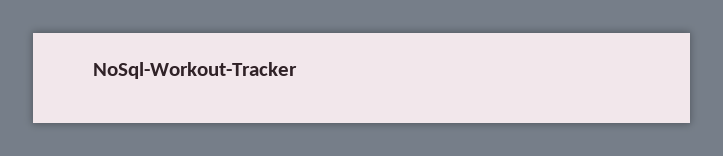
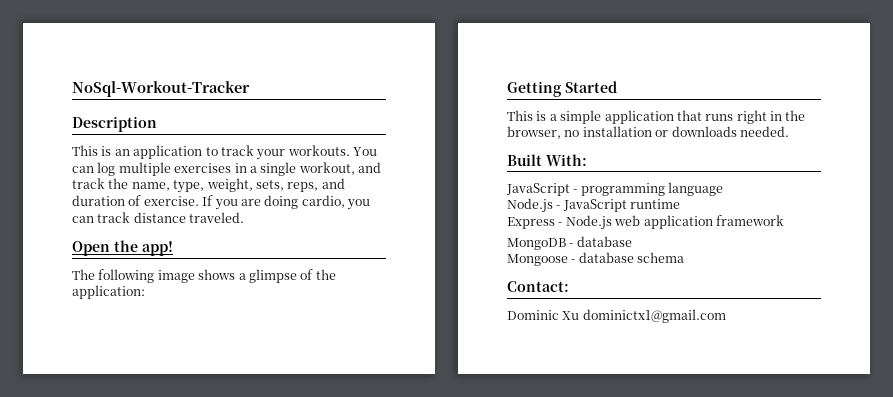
(297, 70) none -> [72,116,157,132] [72,145,377,160] [72,162,381,176] [72,178,345,193] [72,195,370,210] [72,212,245,223] [72,240,173,256] [72,269,336,283] [72,285,145,299] [507,81,617,97] [507,110,806,124] [507,126,789,139] [507,154,587,166] [506,182,724,196] [507,198,681,213] [507,215,784,230] [507,236,632,250] [507,252,685,266] [507,281,569,292] [507,309,726,323] // Description // This is an application to track your workouts. You can log multiple exercises in a single workout, and track the name, type, weight, sets, reps, and duration of exercise. If you are doing cardio, you can track distance traveled. // Open the app! // The following image shows a glimpse of the application: // Getting Started // This is a simple application that runs right in the browser, no installation or downloads needed. // Built With: // JavaScript - programming language // Node.js - JavaScript runtime // Express - Node.js web application framework // MongoDB - database // Mongoose - database schema // Contact: // Dominic Xu dominictx1@gmail.com

